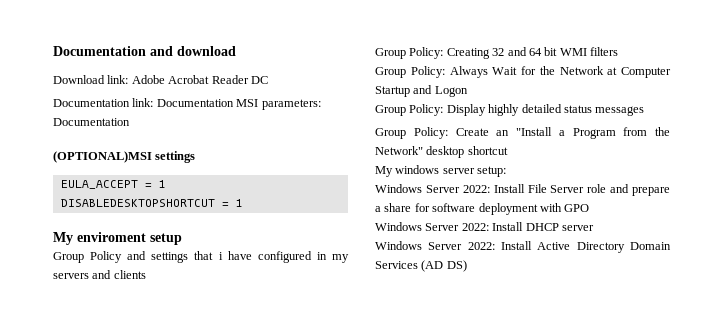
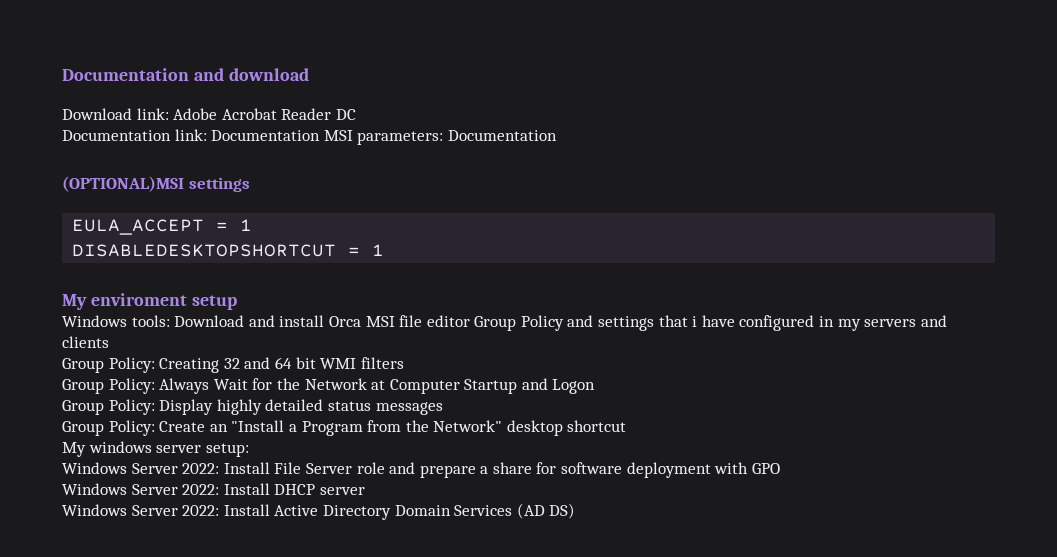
(182, 239) none -> [62,315,470,327] Windows tools: Download and install Orca MSI file editor

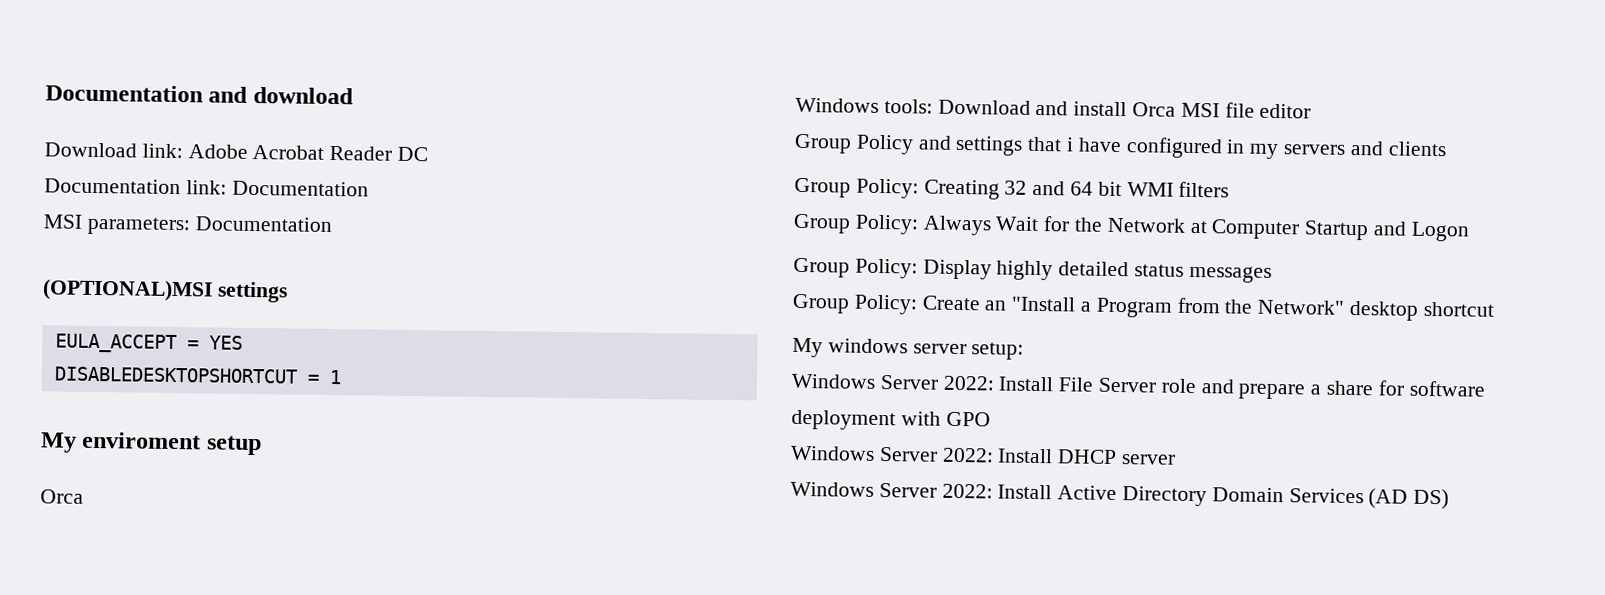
(321, 135) none -> (369, 188) //
[240,219,253,231] 1 -> [208,335,243,350] YES
(237, 302) none -> [40,489,84,504] // Orca
(470, 321) none -> (1312, 111) //

